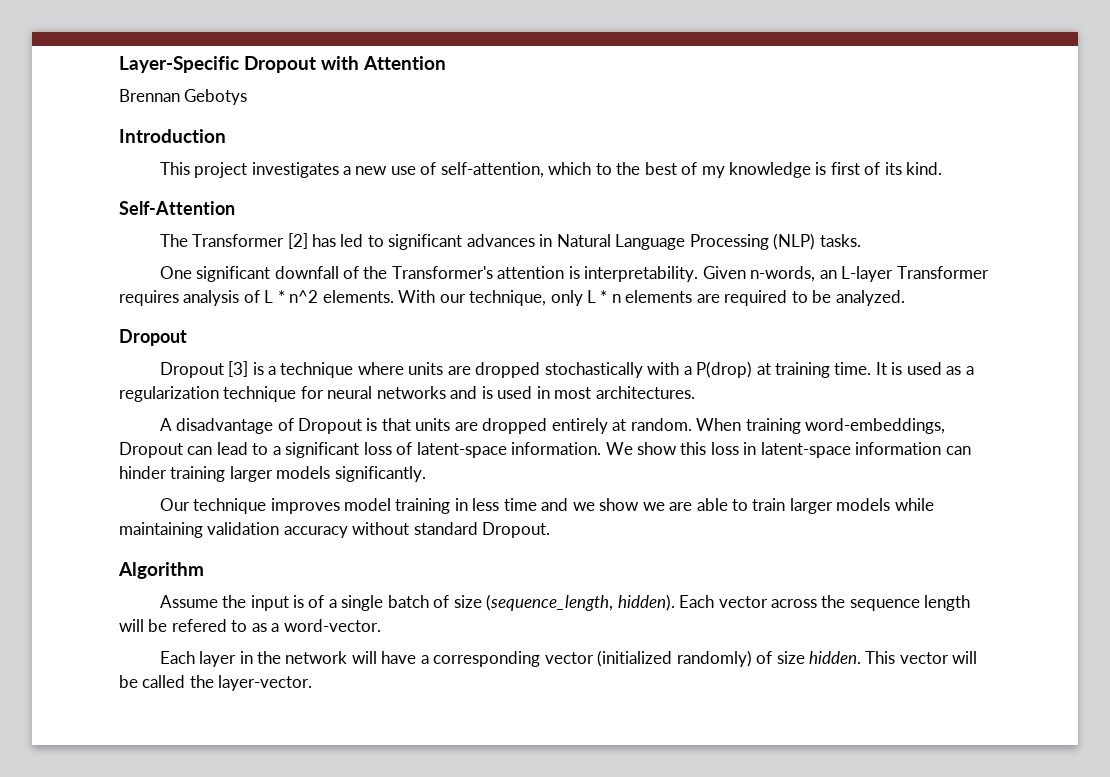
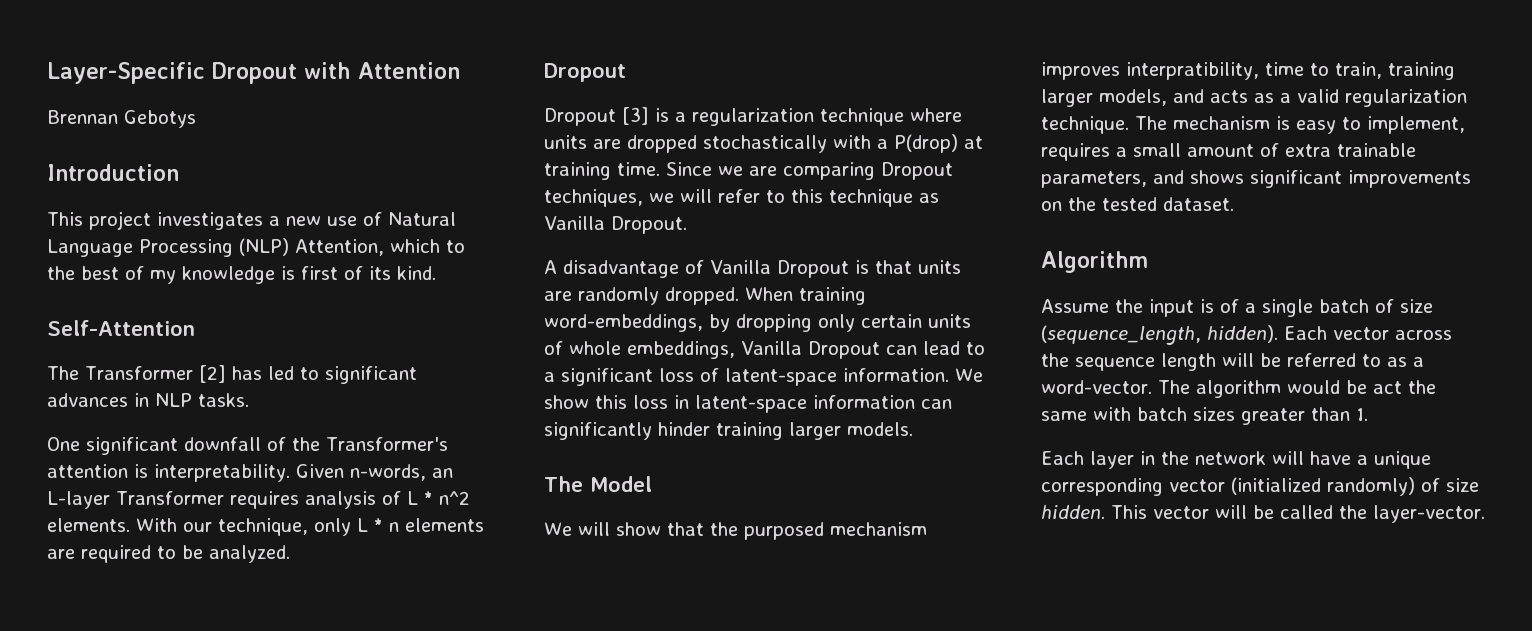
[440,162,544,178] self-attention, -> [388,212,456,226] [47,238,384,257] Natural Language Processing (NLP) Attention,
[556,233,816,250] Natural Language Processing (NLP) -> [155,393,192,407] NLP
(276, 370) none -> [692,108,814,126] regularization
[875,362,974,375] [119,386,695,402] It is used as a regularization technique for neural networks and is used in most architectures. -> [666,162,953,180] [544,189,939,207] [544,216,687,234] Since we are comparing Dropout techniques, we will refer to this technique as Vanilla Dropout.
(294, 424) none -> [710,260,771,274] Vanilla
[482,418,945,434] dropped entirely at random. When training word-embeddings, -> [578,287,866,305] [544,314,971,332] [544,341,802,359] randomly dropped. When training word-embeddings, by dropping only certain units of whole embeddings, Vanilla
(971, 450) none -> [544,422,652,440] significantly
[276,466,426,482] [159,498,934,514] [119,522,551,538] models significantly. // Our technique improves model training in less time and we show we are able to train larger models while maintaining validation accuracy without standard Dropout. -> [847,422,913,436] [544,476,652,492] [544,522,927,540] [1041,62,1455,80] [1041,89,1467,107] [1041,116,1465,134] [1041,143,1416,161] [1041,170,1471,188] [1041,197,1234,211] models. // The Model // We will show that the purposed mechanism improves interpratibility, time to train, training larger models, and acts as a valid regularization technique. The mechanism is easy to implement, requires a small amount of extra trainable parameters, and shows significant improvements on the tested dataset.
[171,619,227,632] refered -> [1287,353,1356,367] referred
(381, 625) none -> [1157,380,1436,398] [1041,407,1368,425] The algorithm would be act the same with batch sizes greater than 1.
(429, 659) none -> [1374,451,1431,469] unique

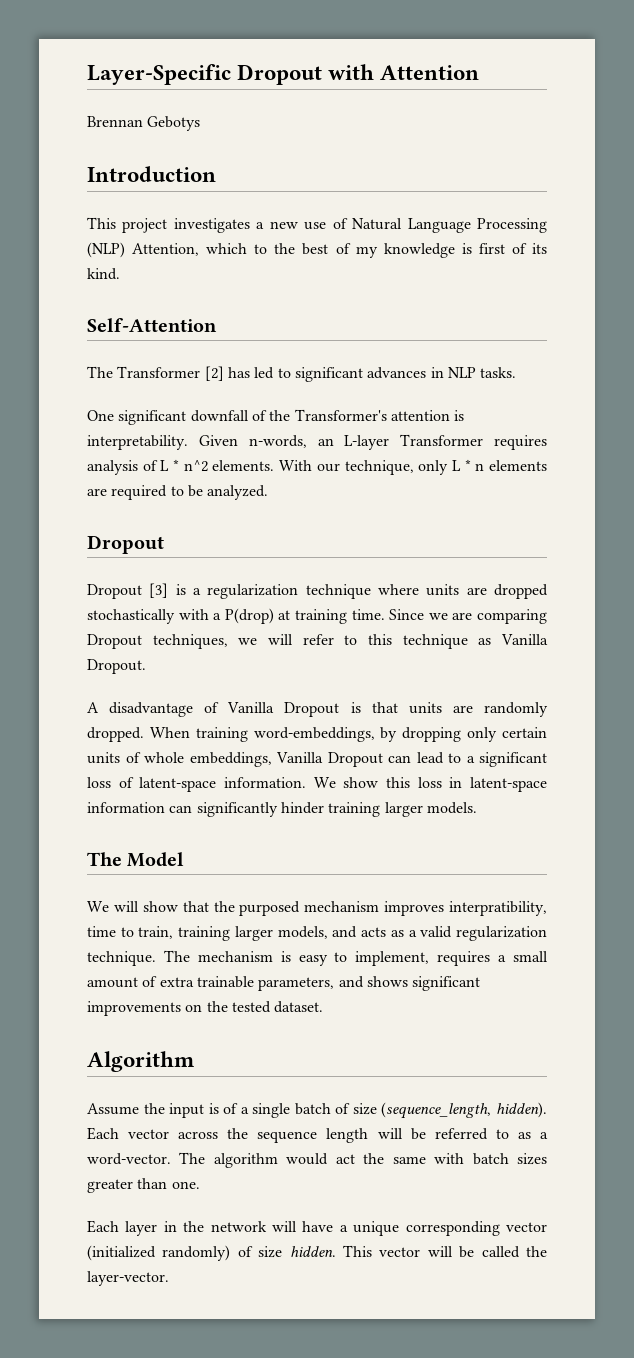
[1345,380,1367,394] be -> (329, 1159) none
[1356,408,1368,421] 1. -> [171,1181,200,1189] one.

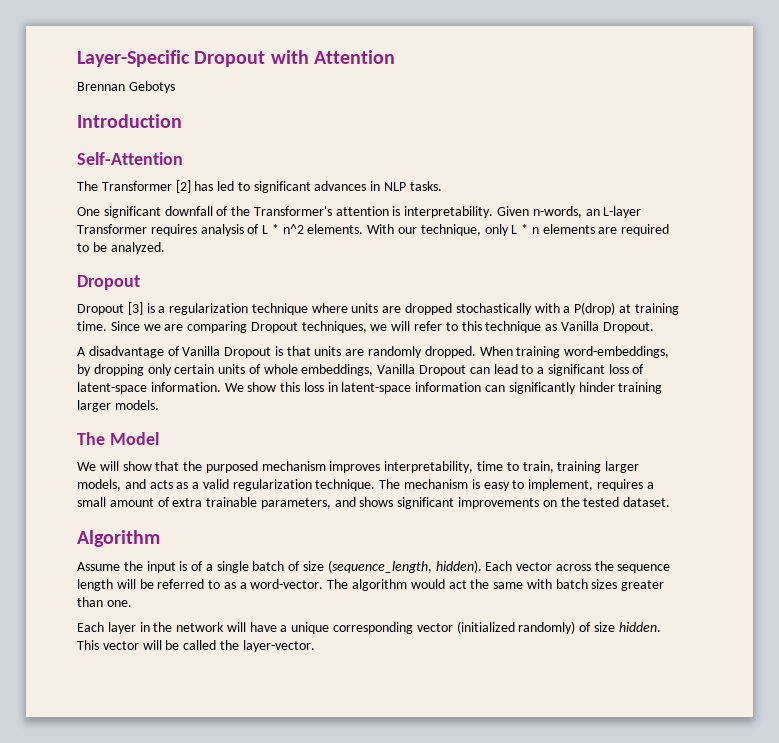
[87,217,548,233] [87,242,547,258] [87,268,120,280] // This project investigates a new use of Natural Language Processing (NLP) Attention, which to the best of my knowledge is first of its kind. -> (182, 121) none
[449,901,547,916] interpratibility, -> [384,461,474,473] interpretability,

